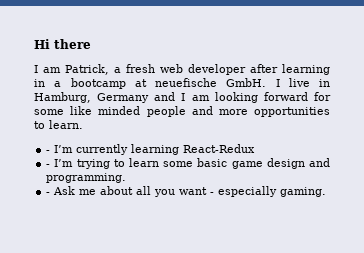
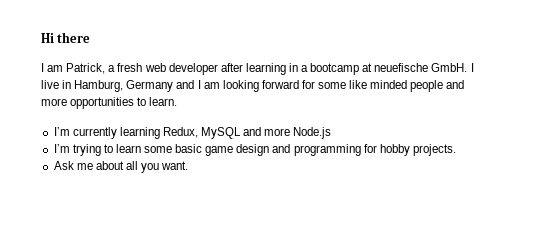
[46,150,51,153] - -> (178, 101) none
[183,144,256,153] [46,164,51,167] React-Redux // - -> [162,127,332,139] Redux, MySQL and more Node.js //
[46,173,127,183] [46,192,51,195] programming. // - -> [293,144,456,156] programming for hobby projects. //
[179,186,327,197] want - especially gaming. -> [161,161,189,170] want.

